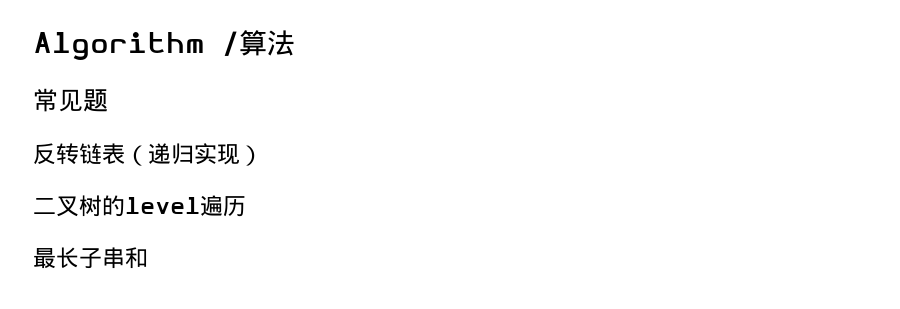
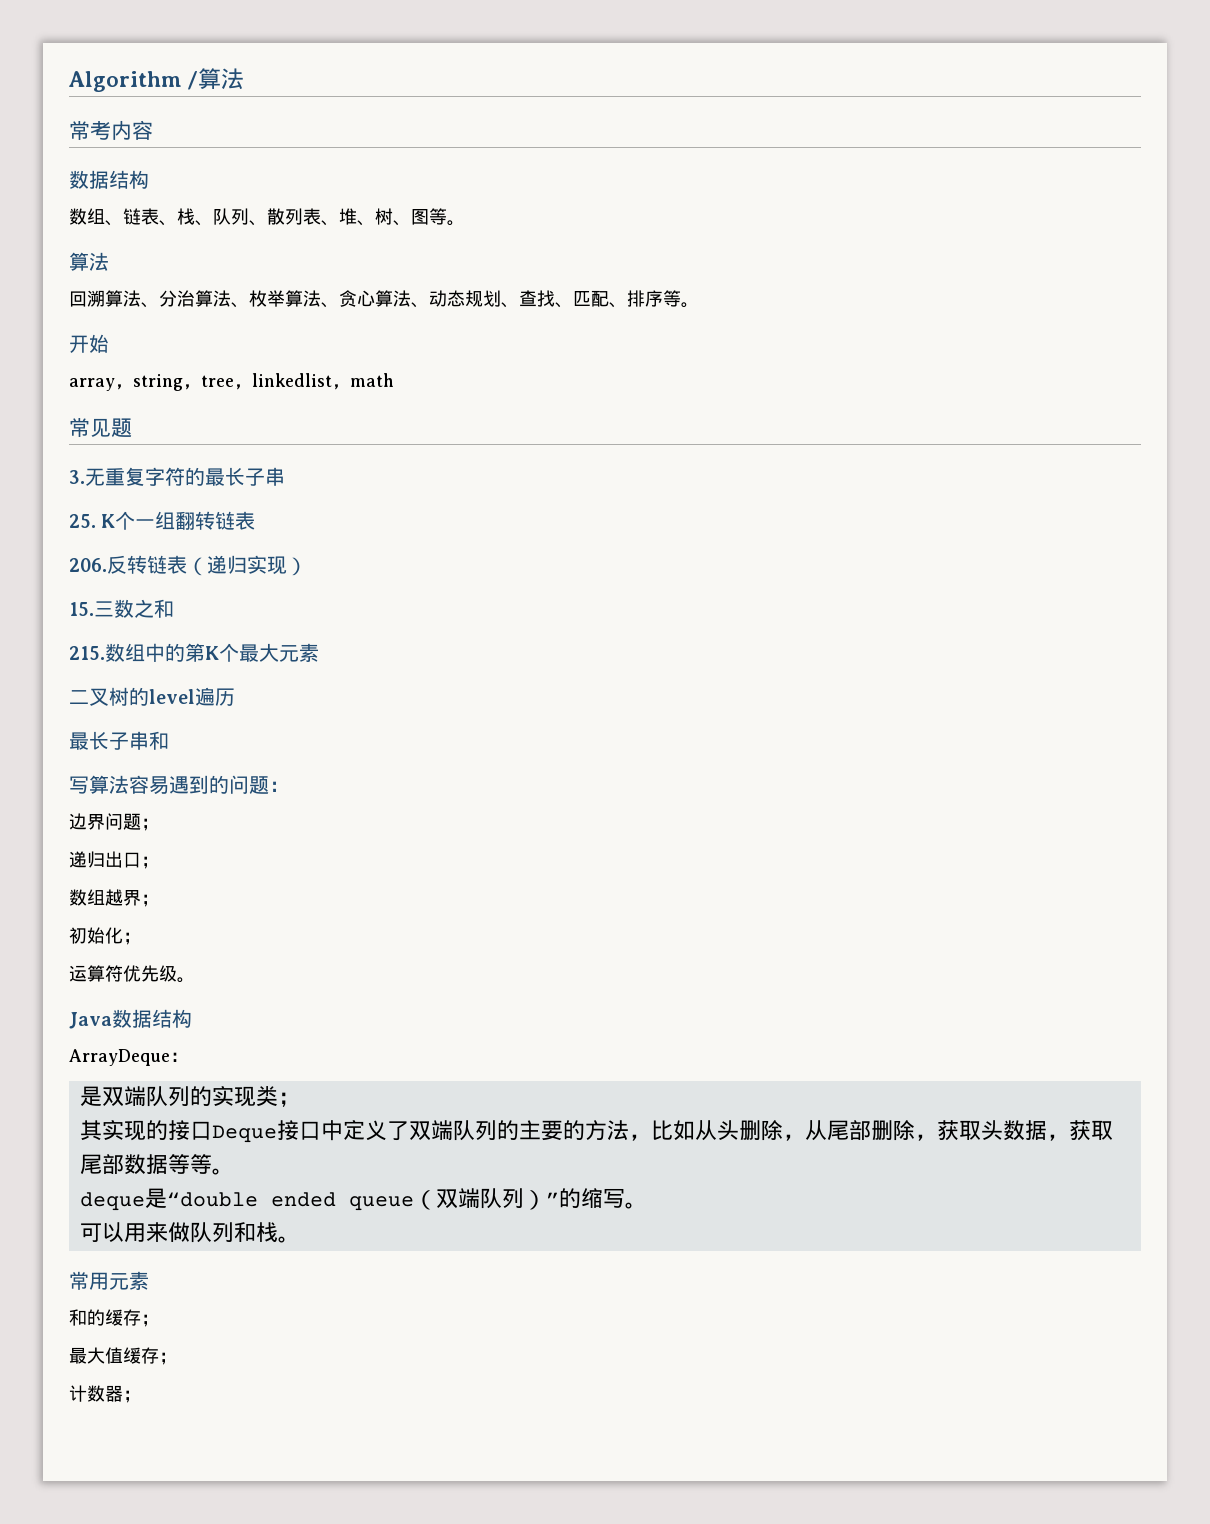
[58,89,108,112] 见题 // -> [90,120,153,140] [69,170,149,189] [69,208,465,226] [69,252,109,271] [69,290,699,308] [69,334,109,353] [69,373,394,391] [69,418,132,438] [69,467,285,486] [69,511,256,530] [69,558,107,572] 考内容 // 数据结构 // 数组、链表、栈、队列、散列表、堆、树、图等。 // 算法 // 回溯算法、分治算法、枚举算法、贪心算法、动态规划、查找、匹配、排序等。 // 开始 // array，string，tree，linkedlist，math // 常见题 // 3.无重复字符的最长子串 // 25. K个一组翻转链表 // 206.
(263, 155) none -> [69,599,174,618] [69,643,319,662] // 15.三数之和 // 215.数组中的第K个最大元素
(148, 258) none -> [69,775,289,795] [69,813,159,831] [69,851,159,869] [69,889,159,907] [69,927,141,945] [69,965,195,983] [69,1009,192,1029] [69,1049,188,1066] [79,1086,300,1107] [79,1120,1113,1143] [79,1154,234,1175] [79,1188,647,1211] [79,1222,300,1243] [69,1271,149,1290] [69,1309,159,1327] [69,1347,177,1365] [69,1385,141,1403] // 写算法容易遇到的问题： // 边界问题； // 递归出口； // 数组越界； // 初始化； // 运算符优先级。 // Java数据结构 // ArrayDeque： // 是双端队列的实现类； // 其实现的接口Deque接口中定义了双端队列的主要的方法，比如从头删除，从尾部删除，获取头数据，获取尾部数据等等。 // deque是“double ended queue（双端队列）”的缩写。 // 可以用来做队列和栈。 // 常用元素 // 和的缓存； // 最大值缓存； // 计数器；

